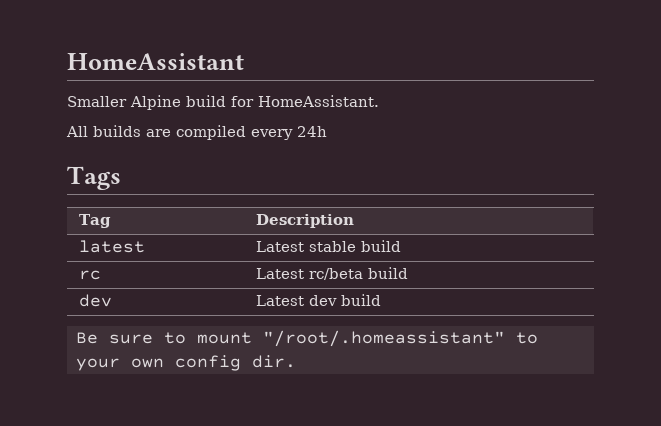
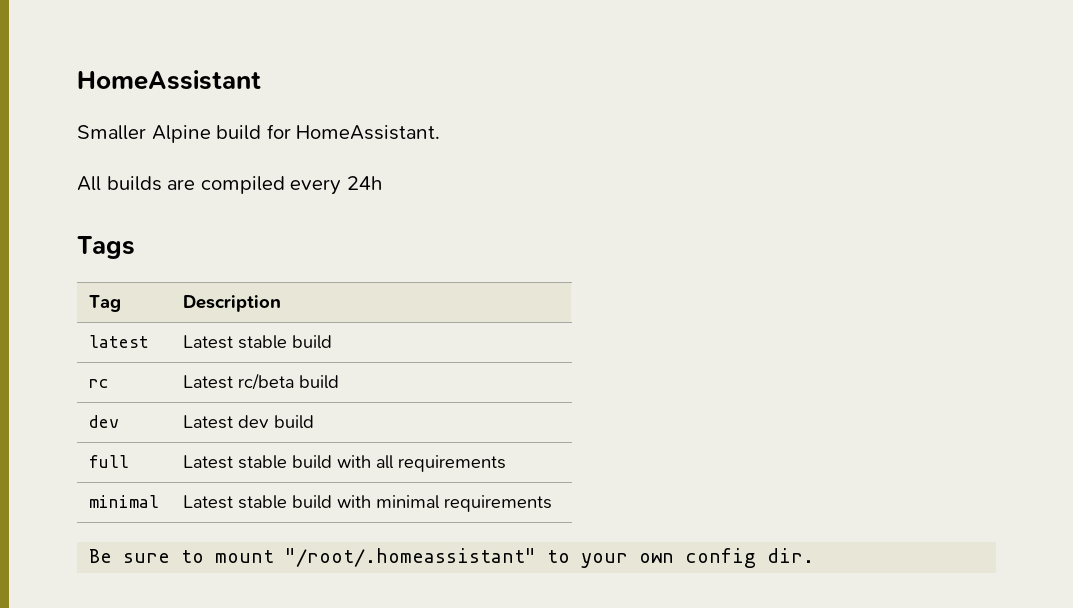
(381, 300) none -> [88,455,129,468] [182,455,506,472] [88,495,159,508] [182,495,552,512] // full | Latest stable build with all requirements // minimal | Latest stable build with minimal requirements

